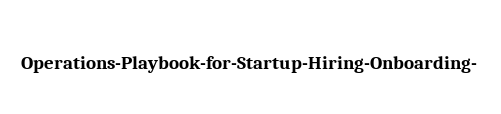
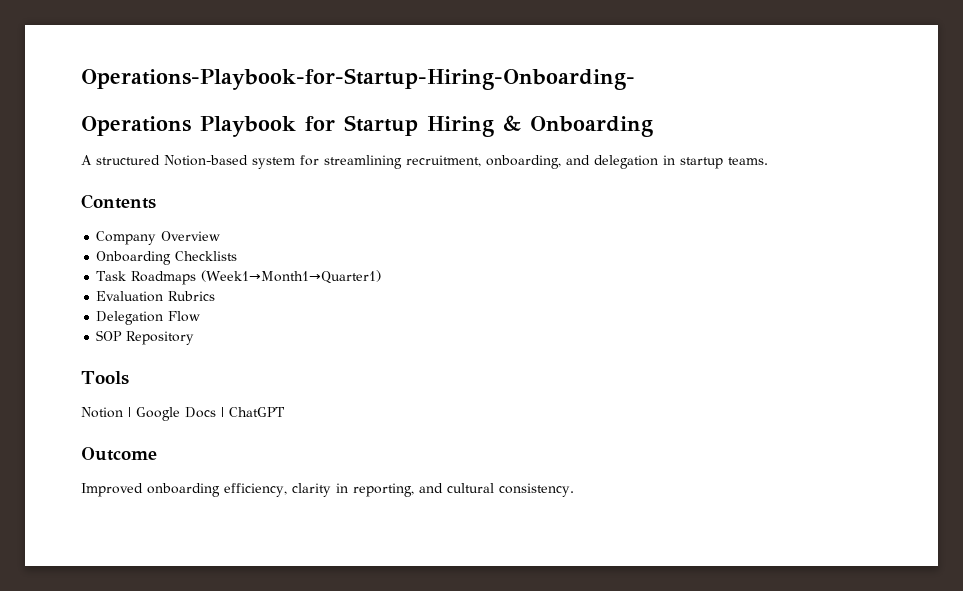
(477, 64) none -> [81,115,653,137] [81,155,768,169] [81,194,156,209] [96,231,221,245] [96,251,238,265] [96,270,382,285] [96,291,216,302] [96,311,201,325] [96,330,195,345] [81,371,129,385] [81,407,285,421] [81,447,157,461] [81,483,574,497] // Operations Playbook for Startup Hiring & Onboarding // A structured Notion-based system for streamlining recruitment, onboarding, and delegation in startup teams. // Contents // Company Overview // Onboarding Checklists // Task Roadmaps (Week1→Month1→Quarter1) // Evaluation Rubrics // Delegation Flow // SOP Repository // Tools // Notion | Google Docs | ChatGPT // Outcome // Improved onboarding efficiency, clarity in reporting, and cultural consistency.

